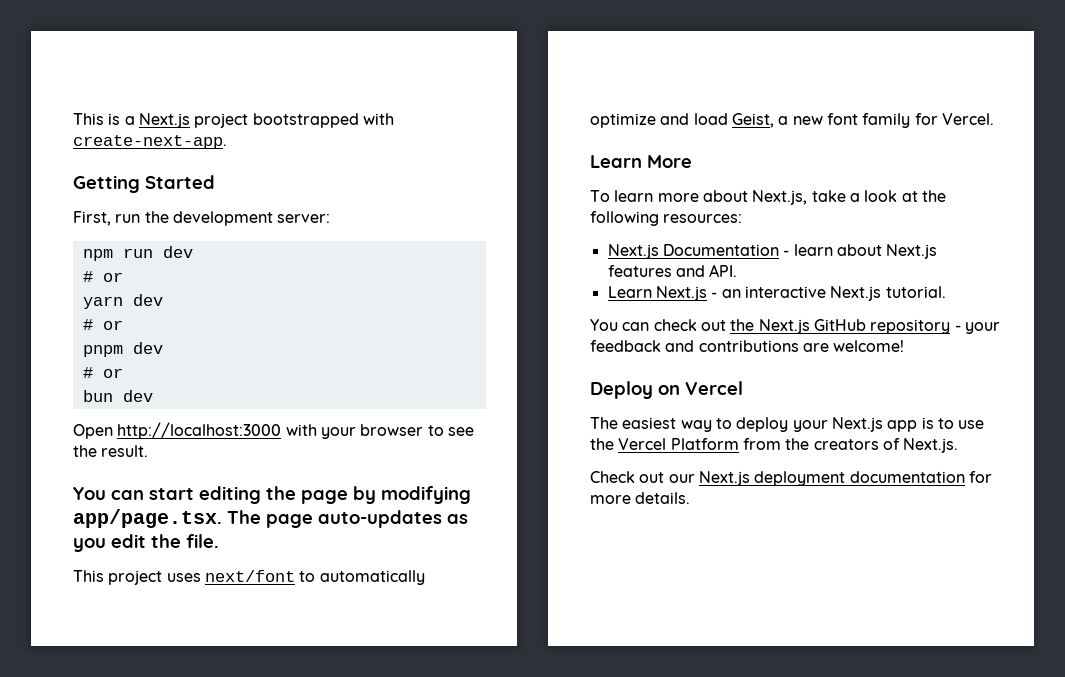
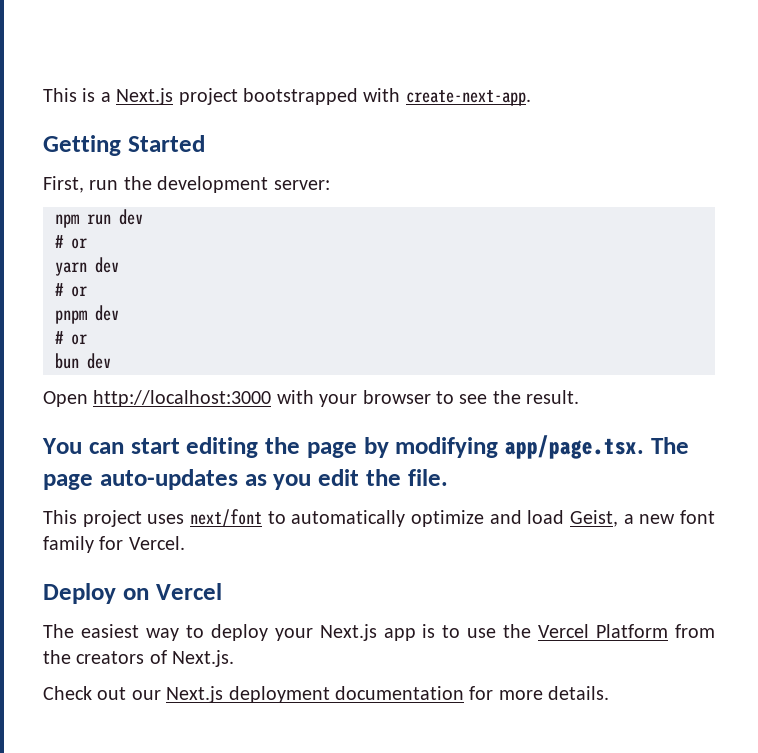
[590,155,692,168] [590,190,946,205] [590,211,743,226] [607,244,938,259] [607,264,738,277] [607,286,946,301] [590,319,1000,334] [590,340,905,352] // Learn More // To learn more about Next.js, take a look at the following resources: // Next.js Documentation - learn about Next.js features and API. // Learn Next.js - an interactive Next.js tutorial. // You can check out the Next.js GitHub repository - your feedback and contributions are welcome! -> (185, 543) none

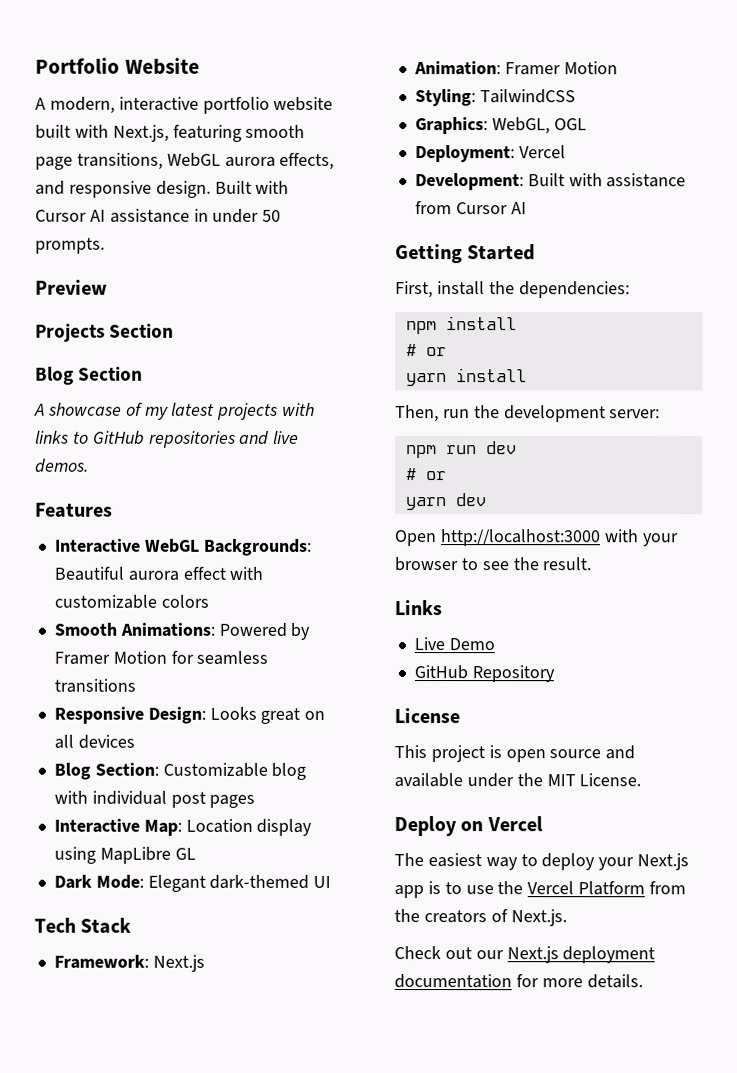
[43,88,531,106] [43,135,205,156] [43,176,84,193] This is a Next.js project bootstrapped with create-next-app. // Getting Started // First, -> [35,57,200,75] [35,96,334,114] [35,124,306,142] [35,152,335,170] [35,180,290,198] [35,208,282,223] [35,237,105,254] [35,279,108,295] [35,323,175,342] [35,366,144,385] [34,402,316,420] [35,430,300,448] [35,458,89,473] [35,502,113,518] [53,538,311,556] [53,566,264,581] [53,594,209,609] [53,622,311,640] [53,650,269,665] [53,678,136,693] [53,706,326,724] [53,734,135,749] [53,762,307,780] [53,790,256,808] [53,818,313,836] [53,846,196,864] [53,874,332,892] [34,917,132,934] [53,954,205,972] [413,61,618,76] [414,89,576,107] [414,117,587,135] [414,145,566,163] [414,173,687,191] [414,201,527,215] [395,244,536,264] [395,281,630,299] [405,316,517,335] [405,344,447,357] [405,368,527,387] [395,405,439,423] Portfolio Website // A modern, interactive portfolio website built with Next.js, featuring smooth page transitions, WebGL aurora effects, and responsive design. Built with Cursor AI assistance in under 50 prompts. // Preview // Projects Section // Blog Section // A showcase of my latest projects with links to GitHub repositories and live demos. // Features // Interactive WebGL Backgrounds: Beautiful aurora effect with customizable colors // Smooth Animations: Powered by Framer Motion for seamless transitions // Responsive Design: Looks great on all devices // Blog Section: Customizable blog with individual post pages // Interactive Map: Location display using MapLibre GL // Dark Mode: Elegant dark-themed UI // Tech Stack // Framework: Next.js // Animation: Framer Motion // Styling: TailwindCSS // Graphics: WebGL, OGL // Deployment: Vercel // Development: Built with assistance from Cursor AI // Getting Started // First, install the dependencies: // npm install // # or // yarn install // Then,
[55,283,87,297] [55,305,119,324] [55,331,87,345] [55,353,111,369] // # or // pnpm dev // # or // bun dev -> (487, 500) none
[42,435,689,459] [43,469,448,490] [43,509,715,527] [43,536,185,553] You can start editing the page by modifying app/page.tsx. The page auto-updates as you edit the file. // This project uses next/font to automatically optimize and load Geist, a new font family for Vercel. -> [394,600,442,616] [413,637,495,651] [413,665,555,683] [394,708,460,724] [394,745,636,763] [394,773,642,788] Links // Live Demo // GitHub Repository // License // This project is open source and available under the MIT License.

